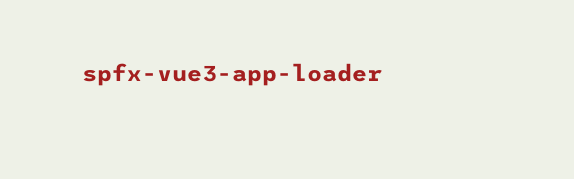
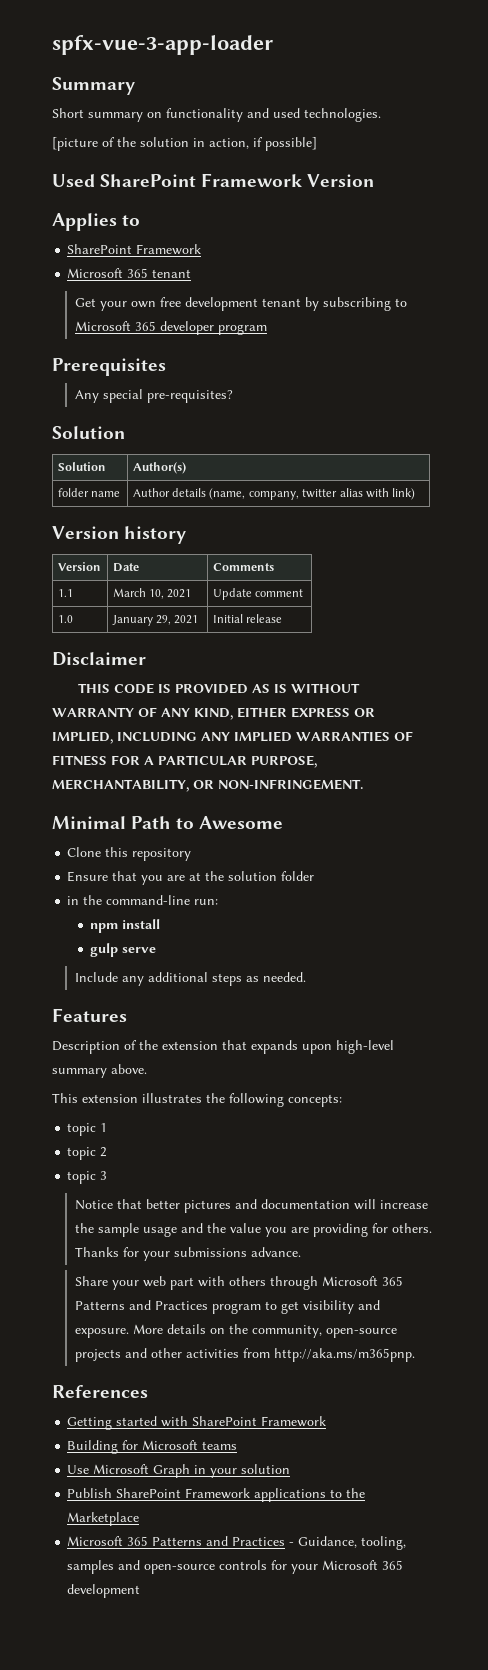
[82,63,382,86] spfx-vue3-app-loader -> [52,35,273,55] [52,77,135,95] [52,108,381,122] [52,137,317,151] [52,173,375,187] [52,213,141,231] [67,244,202,255] [67,268,192,278] [74,297,407,311] [74,321,267,335] [52,358,166,376] [74,389,233,403] [52,426,125,439] [57,462,106,471] [132,462,186,474] [57,488,121,497] [132,488,416,500] [52,526,187,544] [57,562,101,571] [112,563,139,572] [212,563,274,571] [57,589,73,597] [112,588,192,599] [212,588,304,600] [57,615,73,623] [111,615,199,626] [212,614,283,623] [52,652,146,666] [77,683,360,694] [52,707,375,720] [52,731,413,744] [52,755,317,768] [52,779,363,792] [52,816,284,829] [67,847,192,861] [67,871,315,885] [67,895,219,905] [90,919,161,933] [90,943,157,957] [74,972,306,986] [52,1008,127,1022] [52,1040,394,1054] [52,1064,147,1078] [52,1093,342,1107] [67,1123,108,1136] [67,1147,108,1160] [67,1171,108,1184] [74,1199,428,1213] [74,1223,432,1237] [74,1247,301,1261] [74,1276,403,1290] [74,1300,380,1314] [74,1324,397,1338] [74,1348,415,1362] [52,1385,148,1398] [67,1416,327,1430] [67,1440,238,1454] [67,1464,291,1478] [67,1488,366,1502] [67,1512,140,1526] [67,1536,407,1550] [67,1560,404,1574] [67,1584,141,1598] spfx-vue-3-app-loader // Summary // Short summary on functionality and used technologies. // [picture of the solution in action, if possible] // Used SharePoint Framework Version // Applies to // SharePoint Framework // Microsoft 365 tenant // Get your own free development tenant by subscribing to Microsoft 365 developer program // Prerequisites // Any special pre-requisites? // Solution // Solution | Author(s) // folder name | Author details (name, company, twitter alias with link) // Version history // Version | Date | Comments // 1.1 | March 10, 2021 | Update comment // 1.0 | January 29, 2021 | Initial release // Disclaimer // THIS CODE IS PROVIDED AS IS WITHOUT WARRANTY OF ANY KIND, EITHER EXPRESS OR IMPLIED, INCLUDING ANY IMPLIED WARRANTIES OF FITNESS FOR A PARTICULAR PURPOSE, MERCHANTABILITY, OR NON-INFRINGEMENT. // Minimal Path to Awesome // Clone this repository // Ensure that you are at the solution folder // in the command-line run: // npm install // gulp serve // Include any additional steps as needed. // Features // Description of the extension that expands upon high-level summary above. // This extension illustrates the following concepts: // topic 1 // topic 2 // topic 3 // Notice that better pictures and documentation will increase the sample usage and the value you are providing for others. Thanks for your submissions advance. // Share your web part with others through Microsoft 365 Patterns and Practices program to get visibility and exposure. More details on the community, open-source projects and other activities from http://aka.ms/m365pnp. // References // Getting started with SharePoint Framework // Building for Microsoft teams // Use Microsoft Graph in your solution // Publish SharePoint Framework applications to the Marketplace // Microsoft 365 Patterns and Practices - Guidance, tooling, samples and open-source controls for your Microsoft 365 development

